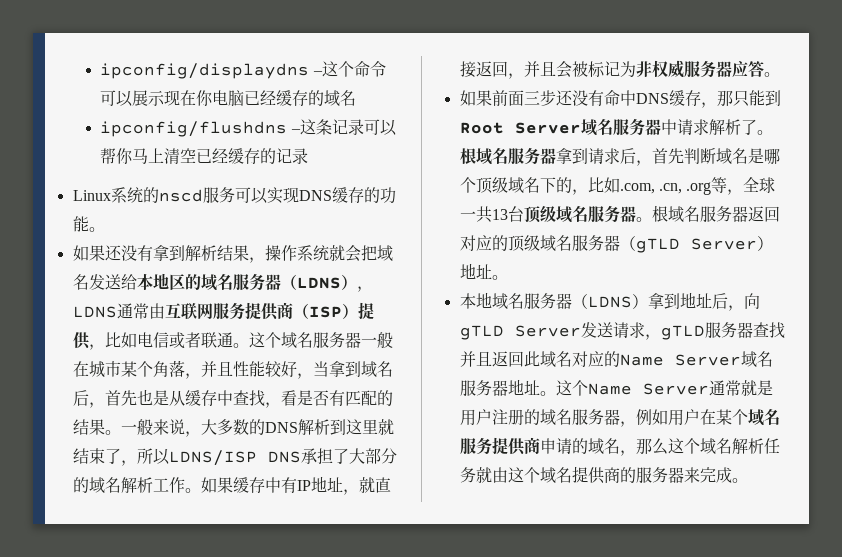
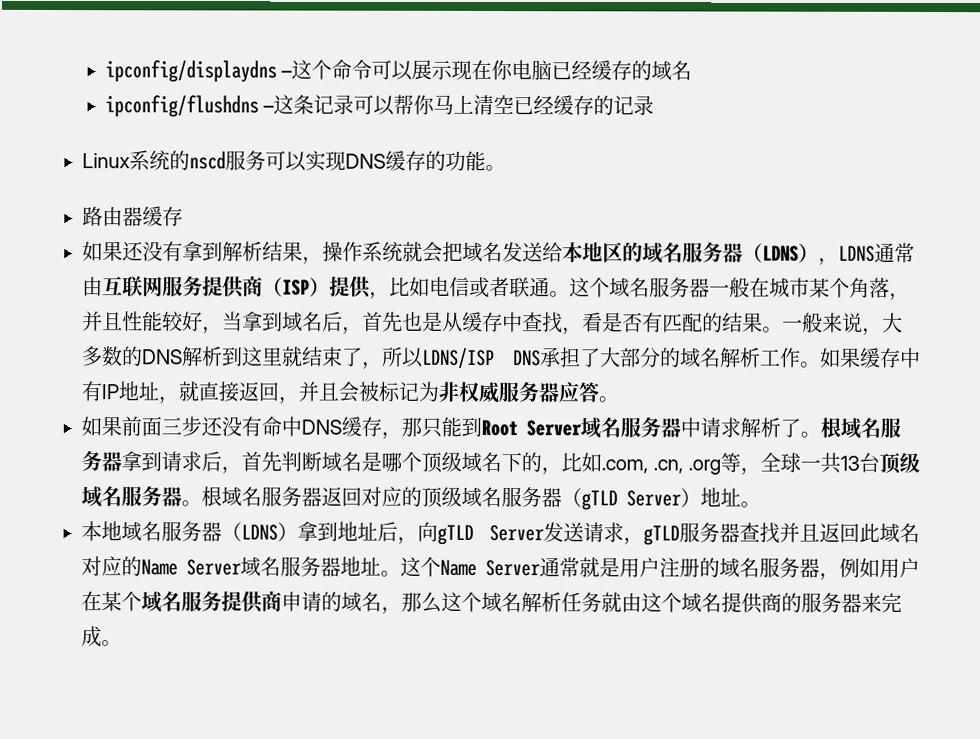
(105, 229) none -> [82,206,183,227] // 路由器缓存

